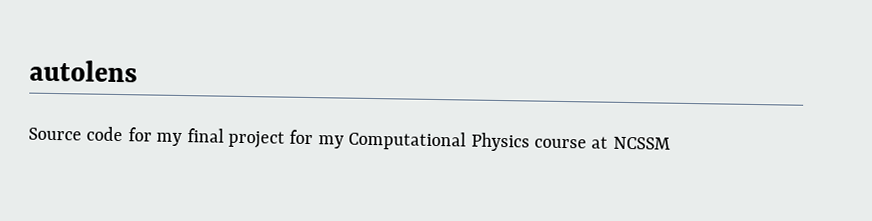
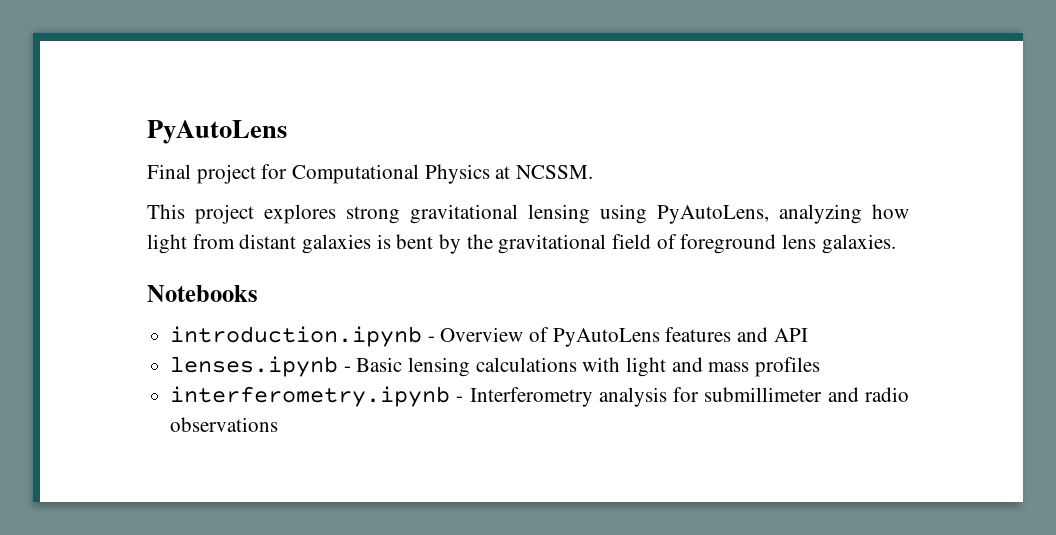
[29,59,138,83] [28,126,224,147] autolens // Source code for my final -> [147,120,287,144] [147,164,191,179] PyAutoLens // Final
[317,135,344,149] my -> (288, 171) none
[533,136,671,150] course at NCSSM -> [495,165,594,179] [147,204,909,224] [147,234,896,254] [147,285,258,302] [170,326,808,347] [170,356,821,377] [170,386,910,407] [170,417,279,432] at NCSSM. // This project explores strong gravitational lensing using PyAutoLens, analyzing how light from distant galaxies is bent by the gravitational field of foreground lens galaxies. // Notebooks // introduction.ipynb - Overview of PyAutoLens features and API // lenses.ipynb - Basic lensing calculations with light and mass profiles // interferometry.ipynb - Interferometry analysis for submillimeter and radio observations

